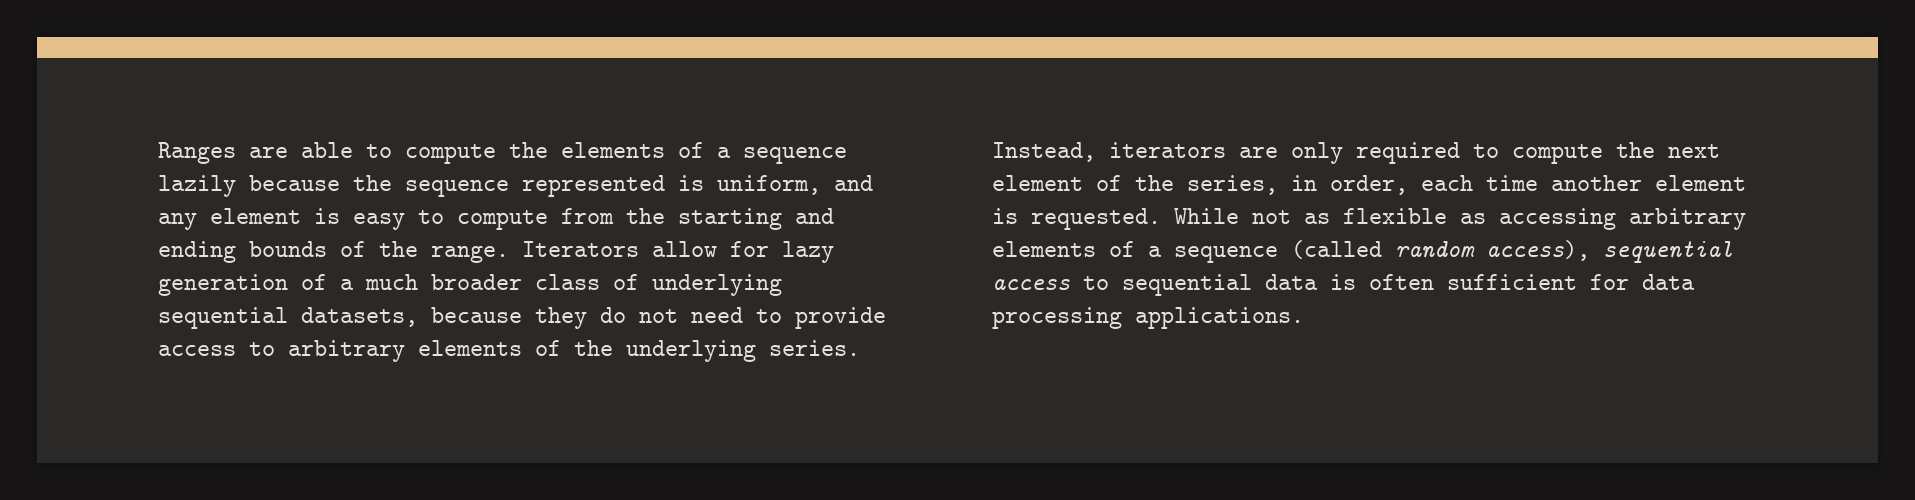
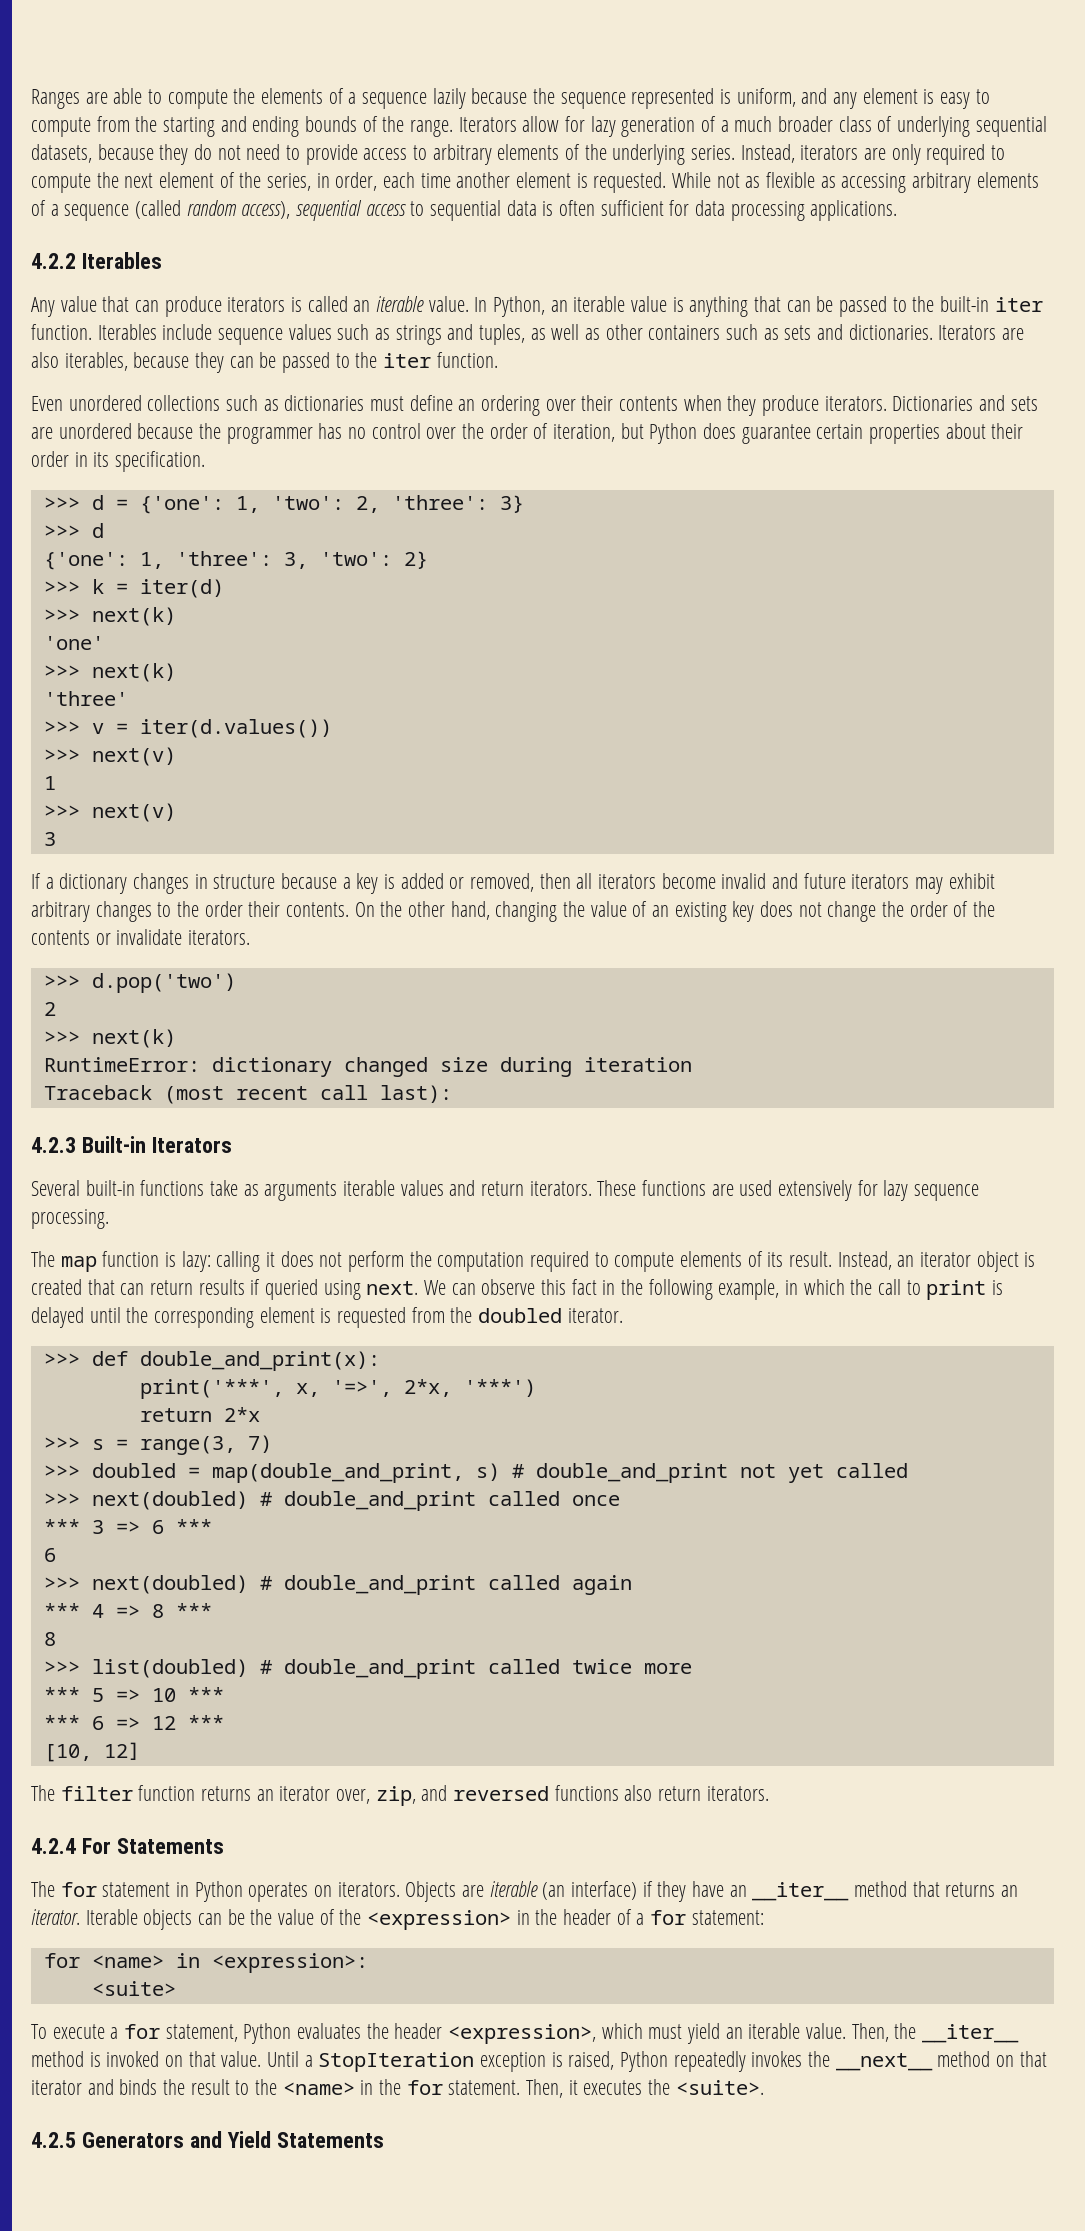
(1304, 318) none -> [31,252,162,269] [31,296,1043,317] [31,324,1025,345] [31,352,498,373] [31,395,1038,416] [31,423,1024,444] [31,451,206,472] [43,495,524,514] [43,523,104,538] [43,551,428,570] [43,579,224,598] [43,607,176,626] [43,636,104,650] [43,663,176,682] [43,691,128,706] [43,719,332,738] [43,747,176,766] [43,776,56,790] [43,803,176,822] [43,832,56,846] [31,873,995,894] [31,901,996,922] [31,929,251,945] [43,973,236,993] [43,1002,56,1016] [43,1029,176,1048] [43,1057,692,1077] [43,1085,452,1104] [31,1136,232,1153] [31,1180,980,1201] [31,1209,109,1229] [31,1251,1036,1272] [31,1279,1004,1300] [31,1307,623,1328] [43,1351,380,1371] [139,1379,536,1399] [139,1407,260,1422] [43,1435,272,1455] [43,1463,908,1483] [43,1491,620,1511] [43,1519,212,1534] [43,1548,56,1562] [43,1575,632,1595] [43,1603,212,1618] [43,1632,56,1646] [43,1659,692,1679] [43,1687,224,1702] [43,1715,224,1730] [43,1742,140,1762] [31,1785,769,1806] [31,1838,224,1854] [31,1881,1019,1902] [31,1909,764,1930] [43,1953,368,1973] [91,1981,176,1996] [31,2023,1020,2044] [31,2051,1047,2072] [31,2079,764,2098] [31,2131,384,2148] // 4.2.2 Iterables // Any value that can produce iterators is called an iterable value. In Python, an iterable value is anything that can be passed to the built-in iter function. Iterables include sequence values such as strings and tuples, as well as other containers such as sets and dictionaries. Iterators are also iterables, because they can be passed to the iter function. // Even unordered collections such as dictionaries must define an ordering over their contents when they produce iterators. Dictionaries and sets are unordered because the programmer has no control over the order of iteration, but Python does guarantee certain properties about their order in its specification. // >>> d = {'one': 1, 'two': 2, 'three': 3} // >>> d // {'one': 1, 'three': 3, 'two': 2} // >>> k = iter(d) // >>> next(k) // 'one' // >>> next(k) // 'three' // >>> v = iter(d.values()) // >>> next(v) // 1 // >>> next(v) // 3 // If a dictionary changes in structure because a key is added or removed, then all iterators become invalid and future iterators may exhibit arbitrary changes to the order their contents. On the other hand, changing the value of an existing key does not change the order of the contents or invalidate iterators. // >>> d.pop('two') // 2 // >>> next(k) // RuntimeError: dictionary changed size during iteration // Traceback (most recent call last): // 4.2.3 Built-in Iterators // Several built-in functions take as arguments iterable values and return iterators. These functions are used extensively for lazy sequence processing. // The map function is lazy: calling it does not perform the computation required to compute elements of its result. Instead, an iterator object is created that can return results if queried using next. We can observe this fact in the following example, in which the call to print is delayed until the corresponding element is requested from the doubled iterator. // >>> def double_and_print(x): // print('***', x, '=>', 2*x, '***') // return 2*x // >>> s = range(3, 7) // >>> doubled = map(double_and_print, s) # double_and_print not yet called // >>> next(doubled) # double_and_print called once // *** 3 => 6 *** // 6 // >>> next(doubled) # double_and_print called again // *** 4 => 8 *** // 8 // >>> list(doubled) # double_and_print called twice more // *** 5 => 10 *** // *** 6 => 12 *** // [10, 12] // The filter function returns an iterator over, zip, and reversed functions also return iterators. // 4.2.4 For Statements // The for statement in Python operates on iterators. Objects are iterable (an interface) if they have an __iter__ method that returns an iterator. Iterable objects can be the value of the <expression> in the header of a for statement: // for <name> in <expression>: // <suite> // To execute a for statement, Python evaluates the header <expression>, which must yield an iterable value. Then, the __iter__ method is invoked on that value. Until a StopIteration exception is raised, Python repeatedly invokes the __next__ method on that iterator and binds the result to the <name> in the for statement. Then, it executes the <suite>. // 4.2.5 Generators and Yield Statements

